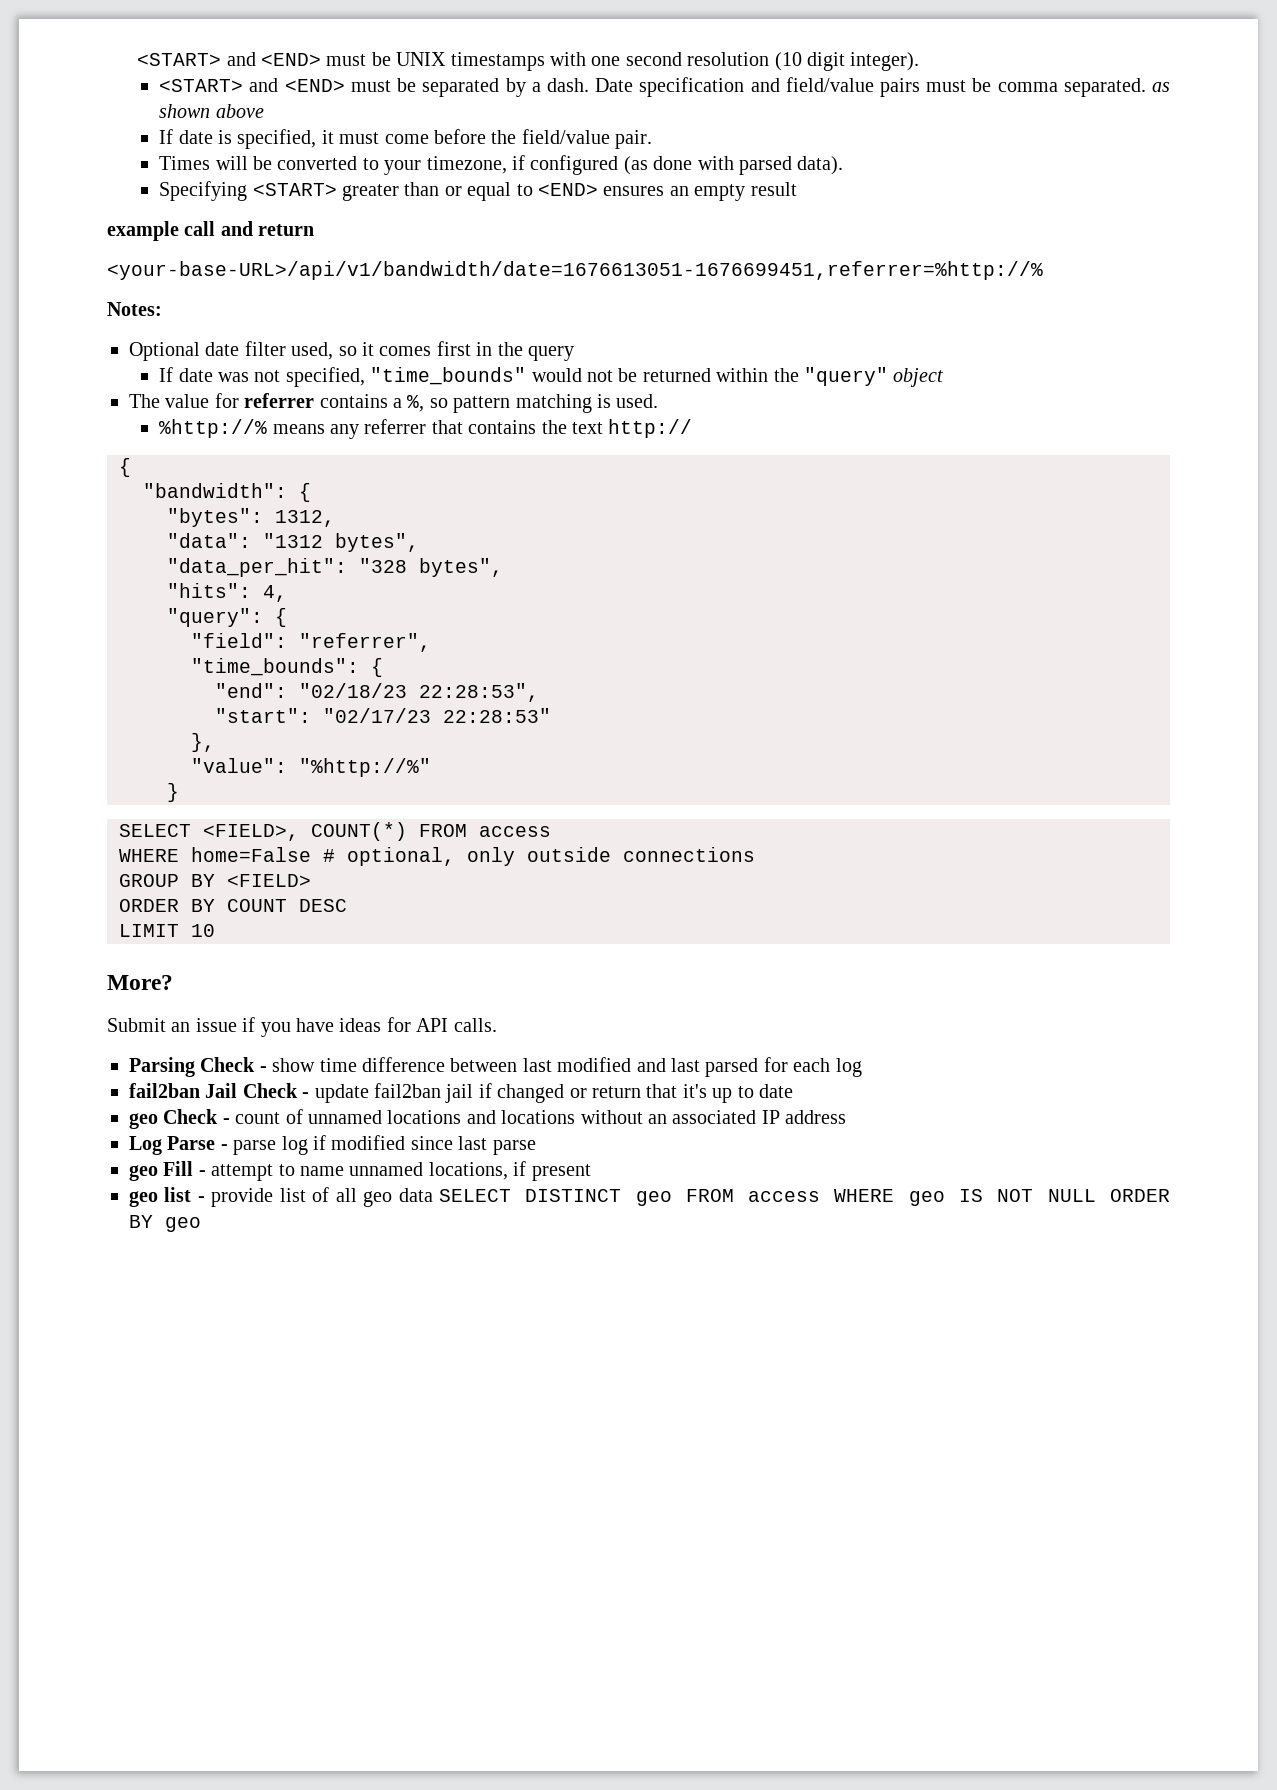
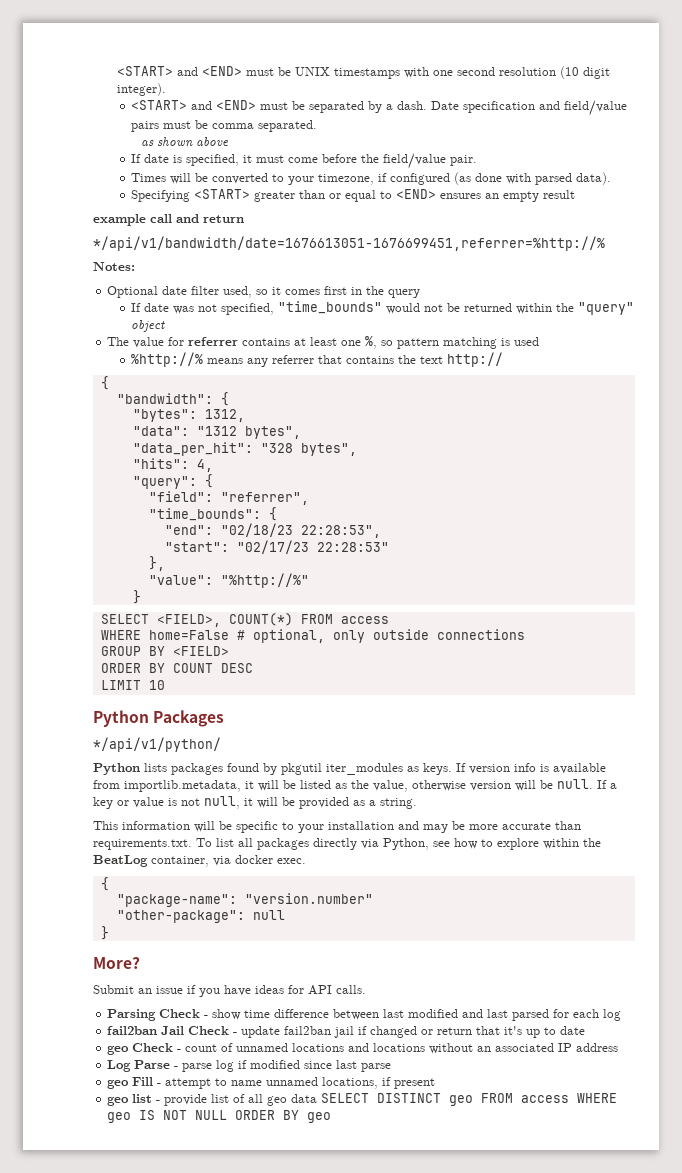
(1146, 87) none -> (318, 126) //
[107,261,1043,280] <your-base-URL>/api/v1/bandwidth/date=1676613051-1676699451,referrer=%http://% -> [93,236,605,251] */api/v1/bandwidth/date=1676613051-1676699451,referrer=%http://%
[393,398,402,408] a -> [294,337,362,346] at least one
[616,394,659,408] used. -> [514,337,540,346] used
(215, 930) none -> [93,710,225,727] [93,737,221,752] [93,763,606,775] [93,779,617,792] [93,796,417,809] [93,821,581,833] [93,838,601,850] [93,855,306,867] [100,877,109,891] [116,893,373,907] [116,910,285,923] [100,926,109,940] // Python Packages // */api/v1/python/ // Python lists packages found by pkgutil iter_modules as keys. If version info is available from importlib.metadata, it will be listed as the value, otherwise version will be null. If a key or value is not null, it will be provided as a string. // This information will be specific to your installation and may be more accurate than requirements.txt. To list all packages directly via Python, see how to explore within the BeatLog container, via docker exec. // { // "package-name": "version.number" // "other-package": null // }

